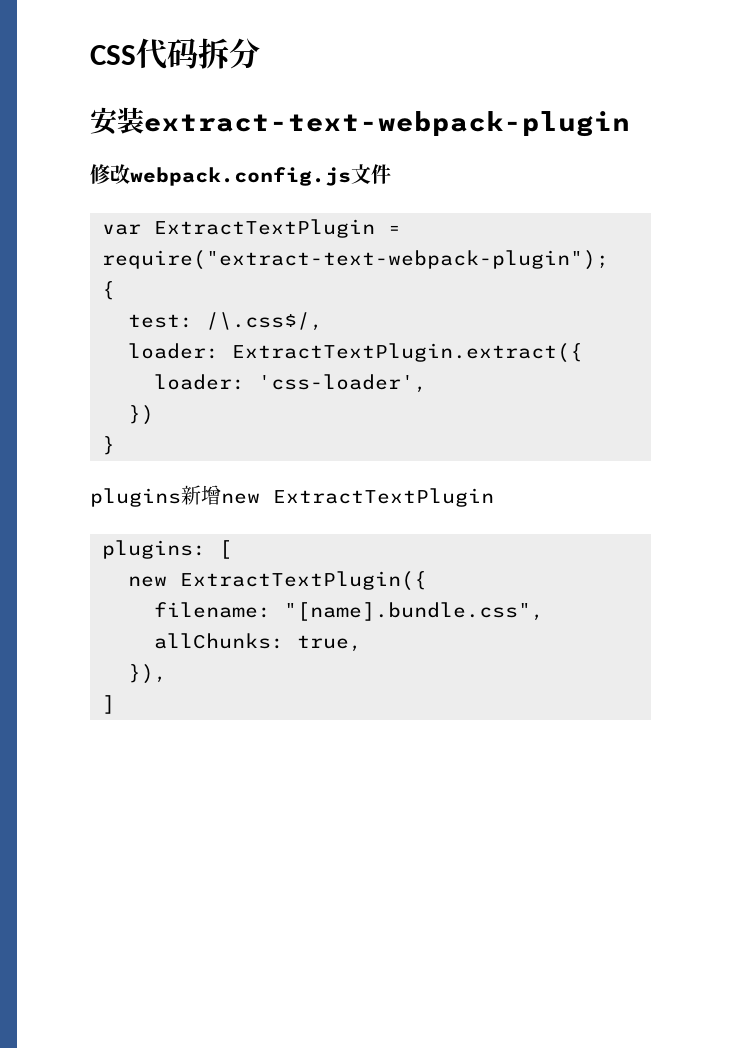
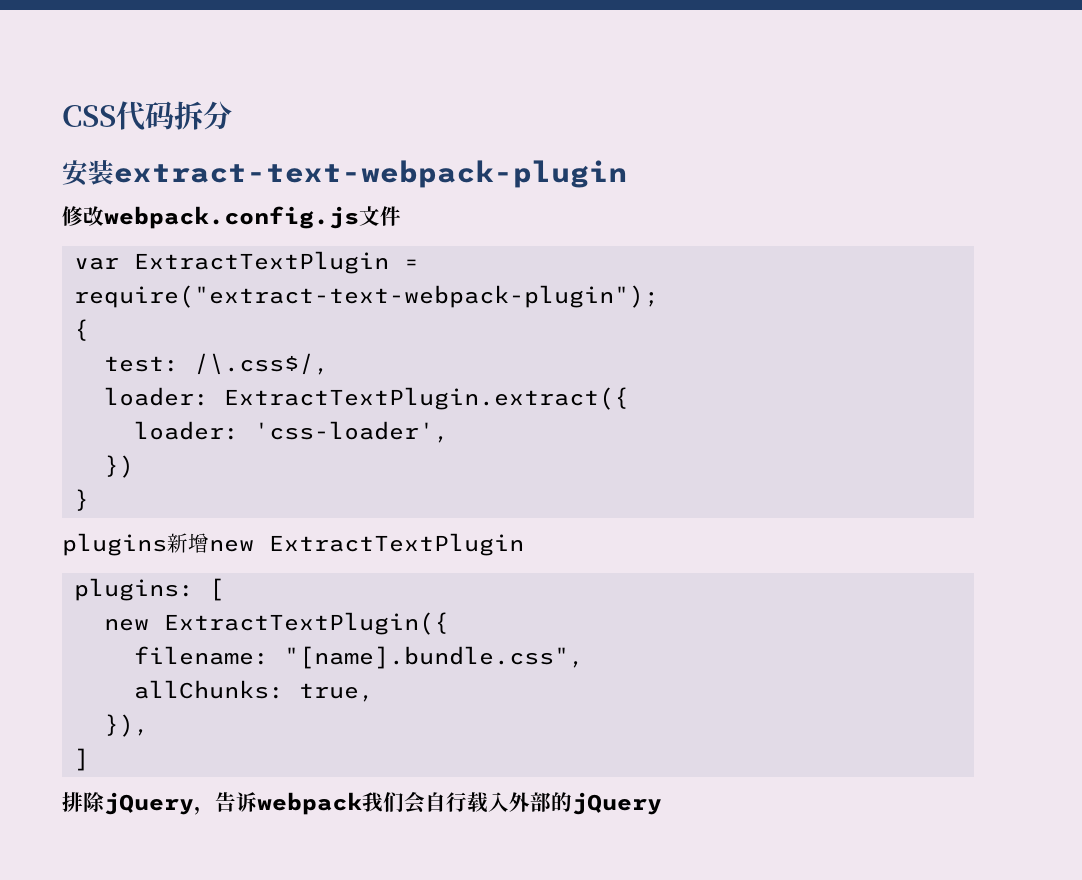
(115, 704) none -> [62,791,662,815] // 排除jQuery，告诉webpack我们会自行载入外部的jQuery

